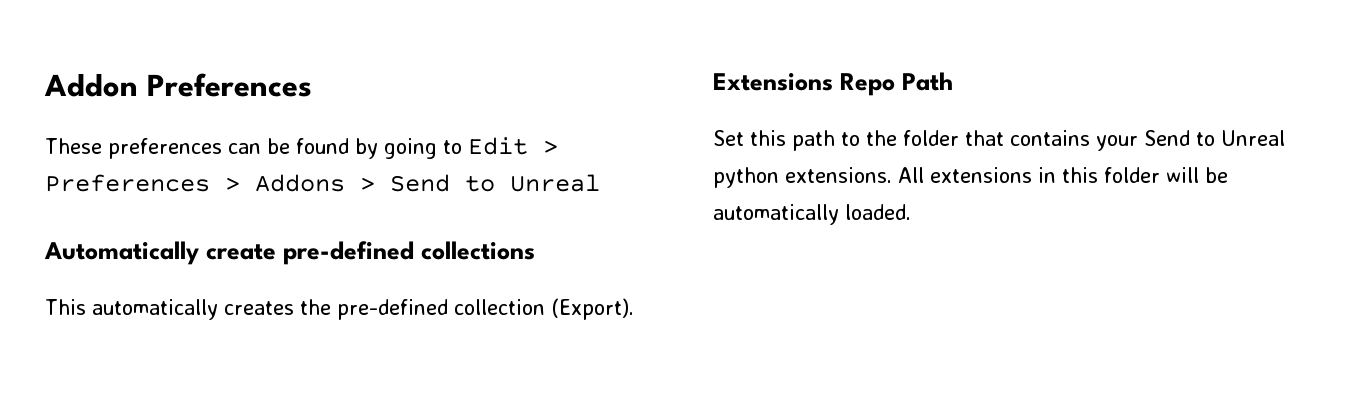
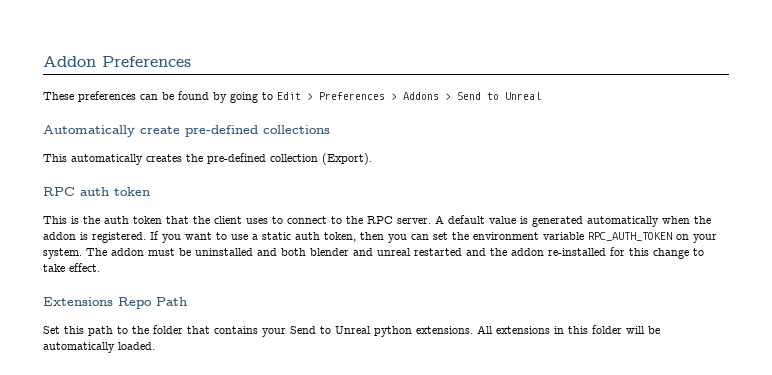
(634, 309) none -> [43,187,150,196] [43,215,711,227] [43,231,717,243] [43,247,704,259] [43,263,100,272] // RPC auth token // This is the auth token that the client uses to connect to the RPC server. A default value is generated automatically when the addon is registered. If you want to use a static auth token, then you can set the environment variable RPC_AUTH_TOKEN on your system. The addon must be uninstalled and both blender and unreal restarted and the addon re-installed for this change to take effect.

